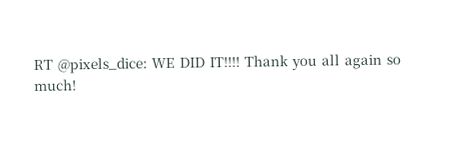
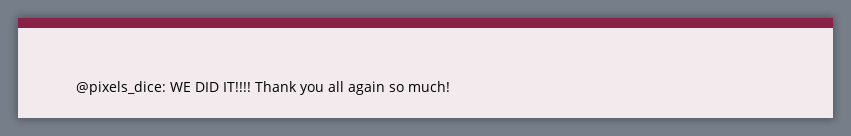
[33,59,53,70] RT -> (76, 88) none

